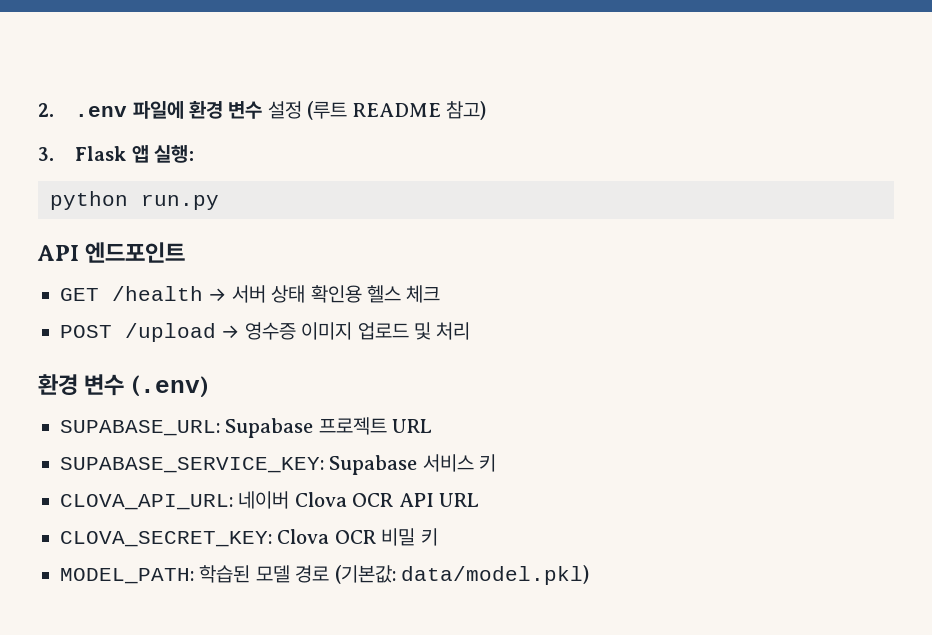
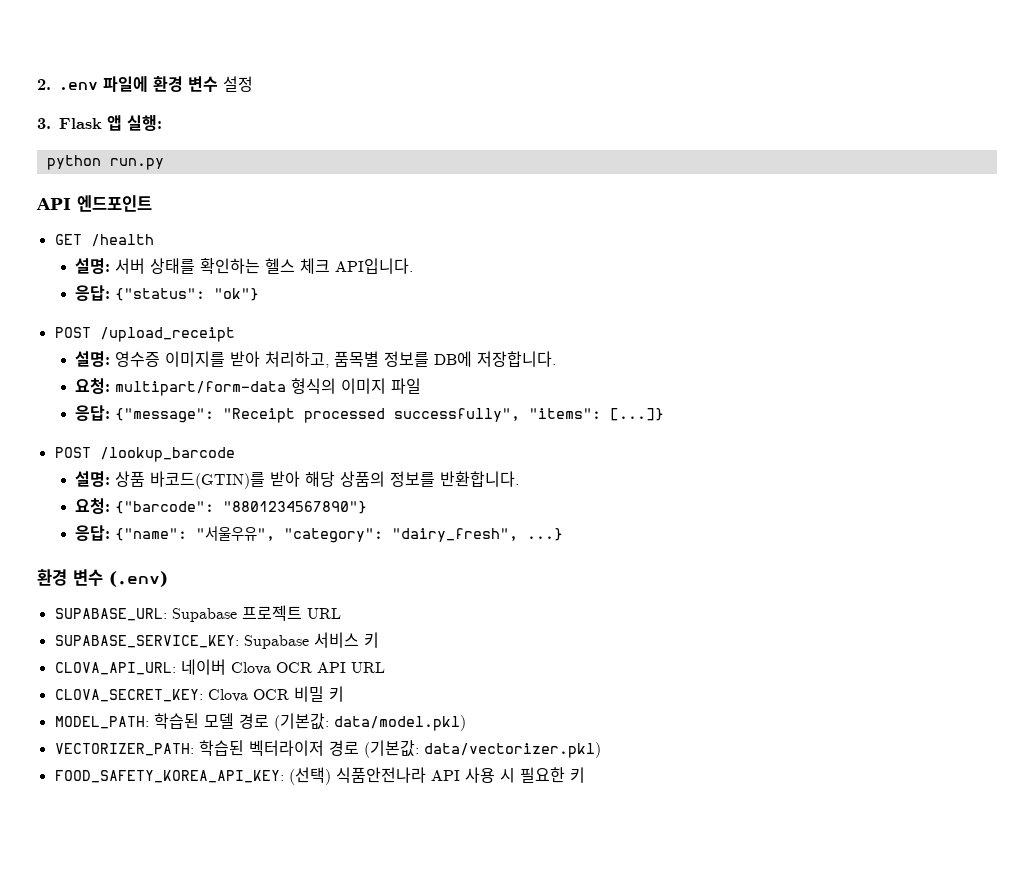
[307,101,487,120] (루트 README 참고) -> (253, 84) none
[208,285,441,303] [60,322,471,342] → 서버 상태 확인용 헬스 체크 // POST /upload → 영수증 이미지 업로드 및 처리 -> [74,258,413,274] [74,285,259,301] [54,327,235,342] [74,351,556,368] [74,378,421,396] [74,405,664,423] [54,447,235,462] [74,471,519,489] [74,498,367,514] [74,525,563,543] // 설명: 서버 상태를 확인하는 헬스 체크 API입니다. // 응답: {"status": "ok"} // POST /upload_receipt // 설명: 영수증 이미지를 받아 처리하고, 품목별 정보를 DB에 저장합니다. // 요청: multipart/form-data 형식의 이미지 파일 // 응답: {"message": "Receipt processed successfully", "items": [...]} // POST /lookup_barcode // 설명: 상품 바코드(GTIN)를 받아 해당 상품의 정보를 반환합니다. // 요청: {"barcode": "8801234567890"} // 응답: {"name": "서울우유", "category": "dairy_fresh", ...}
(589, 575) none -> [54,740,601,758] [54,767,585,785] // VECTORIZER_PATH: 학습된 벡터라이저 경로 (기본값: data/vectorizer.pkl) // FOOD_SAFETY_KOREA_API_KEY: (선택) 식품안전나라 API 사용 시 필요한 키

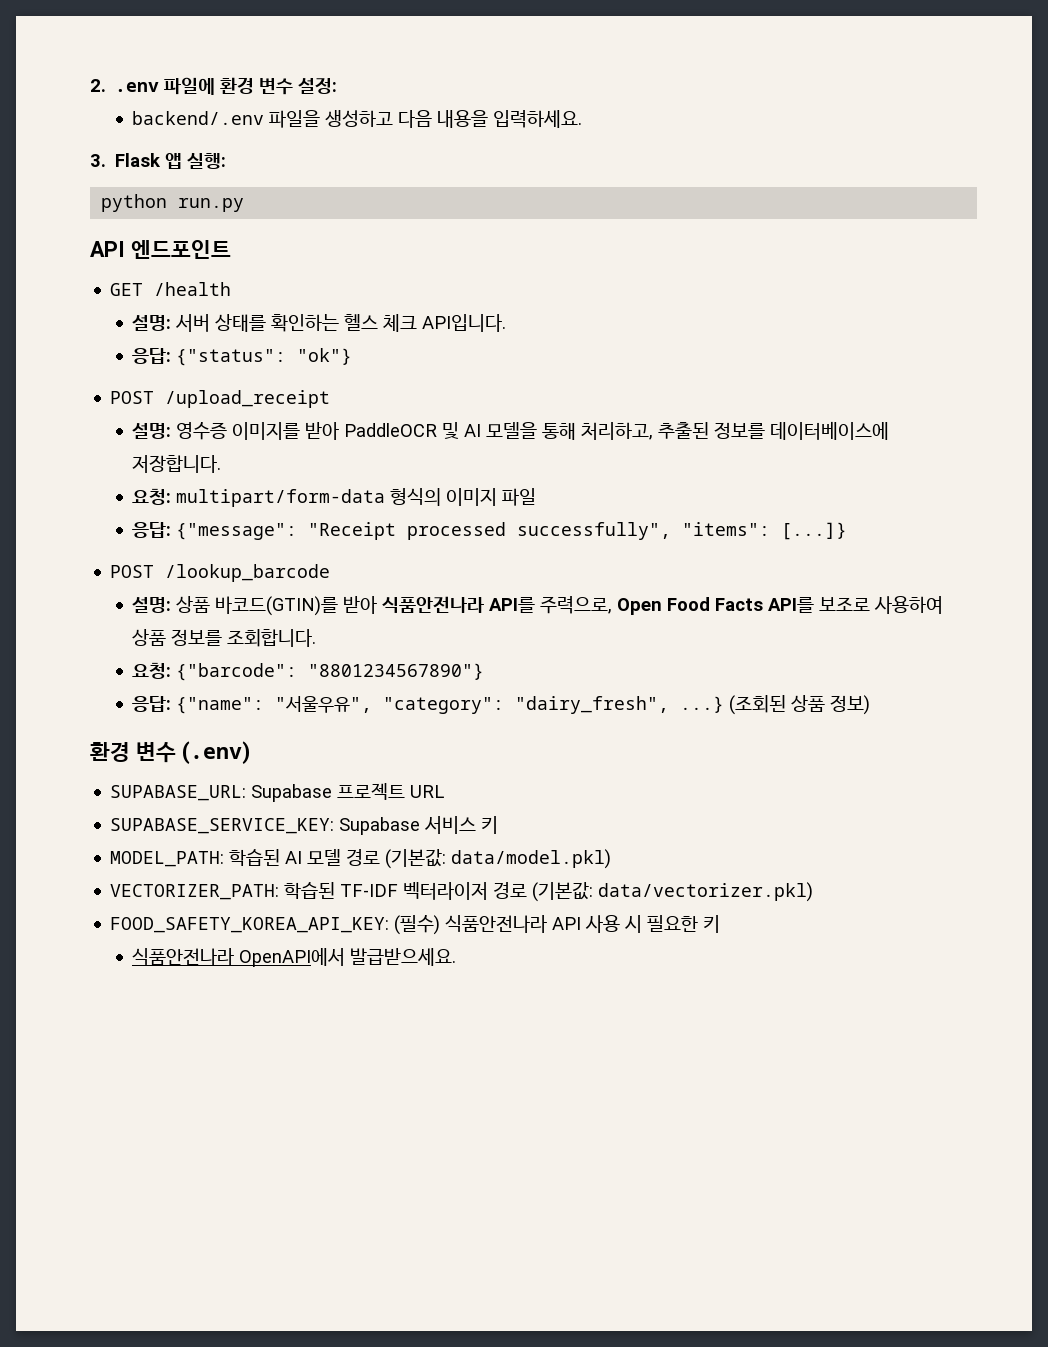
[223,76,253,92] 설정 -> [298,78,338,94] [132,110,583,128] 설정: // backend/.env 파일을 생성하고 다음 내용을 입력하세요.
[264,351,472,368] 처리하고, 품목별 정보를 DB에 -> [344,421,890,440] PaddleOCR 및 AI 모델을 통해 처리하고, 추출된 정보를 데이터베이스에
[304,471,519,487] 해당 상품의 정보를 반환합니다. -> [382,596,944,615] [132,629,317,647] 식품안전나라 API를 주력으로, Open Food Facts API를 보조로 사용하여 상품 정보를 조회합니다.
(563, 534) none -> [729,695,871,715] (조회된 상품 정보)
[54,659,385,675] [54,686,344,702] // CLOVA_API_URL: 네이버 Clova OCR API URL // CLOVA_SECRET_KEY: Clova OCR 비밀 키 -> (499, 825) none
(199, 721) none -> [285,851,303,864] AI
(244, 748) none -> [340,884,399,897] TF-IDF
[288,767,331,785] (선택) -> [394,915,441,935] (필수)
(585, 775) none -> [132,948,457,967] // 식품안전나라 OpenAPI에서 발급받으세요.

